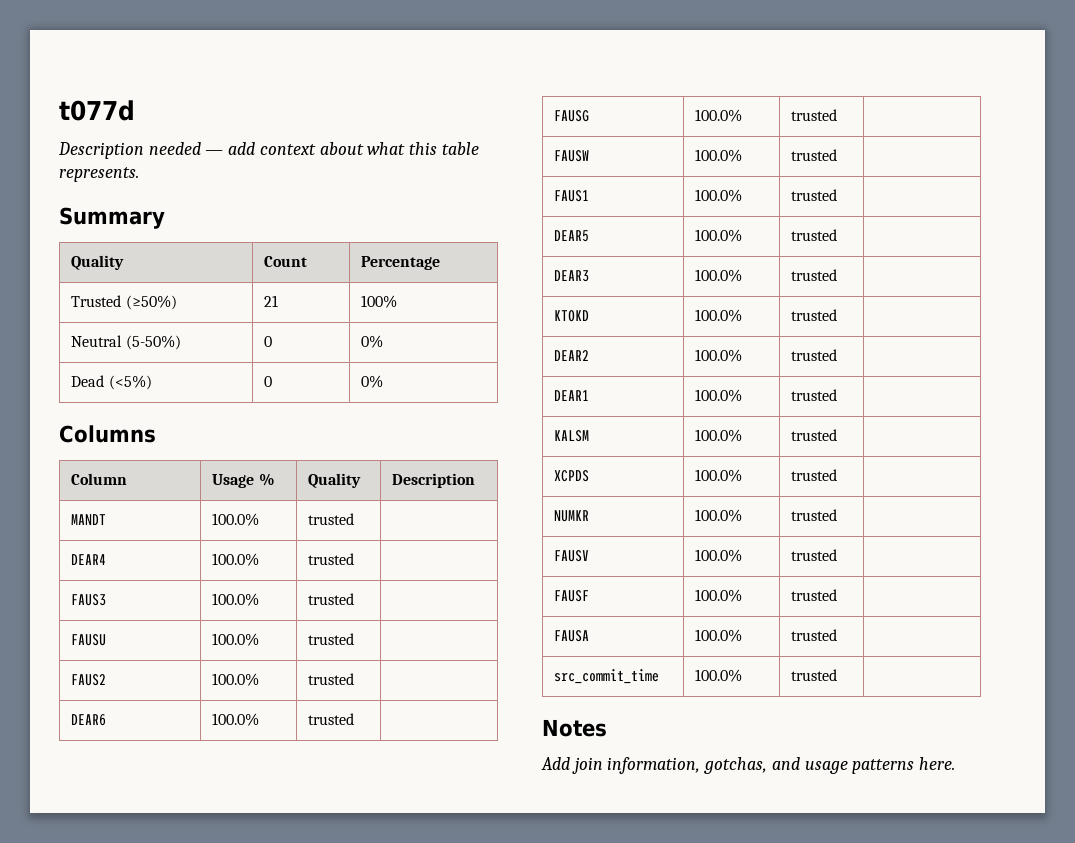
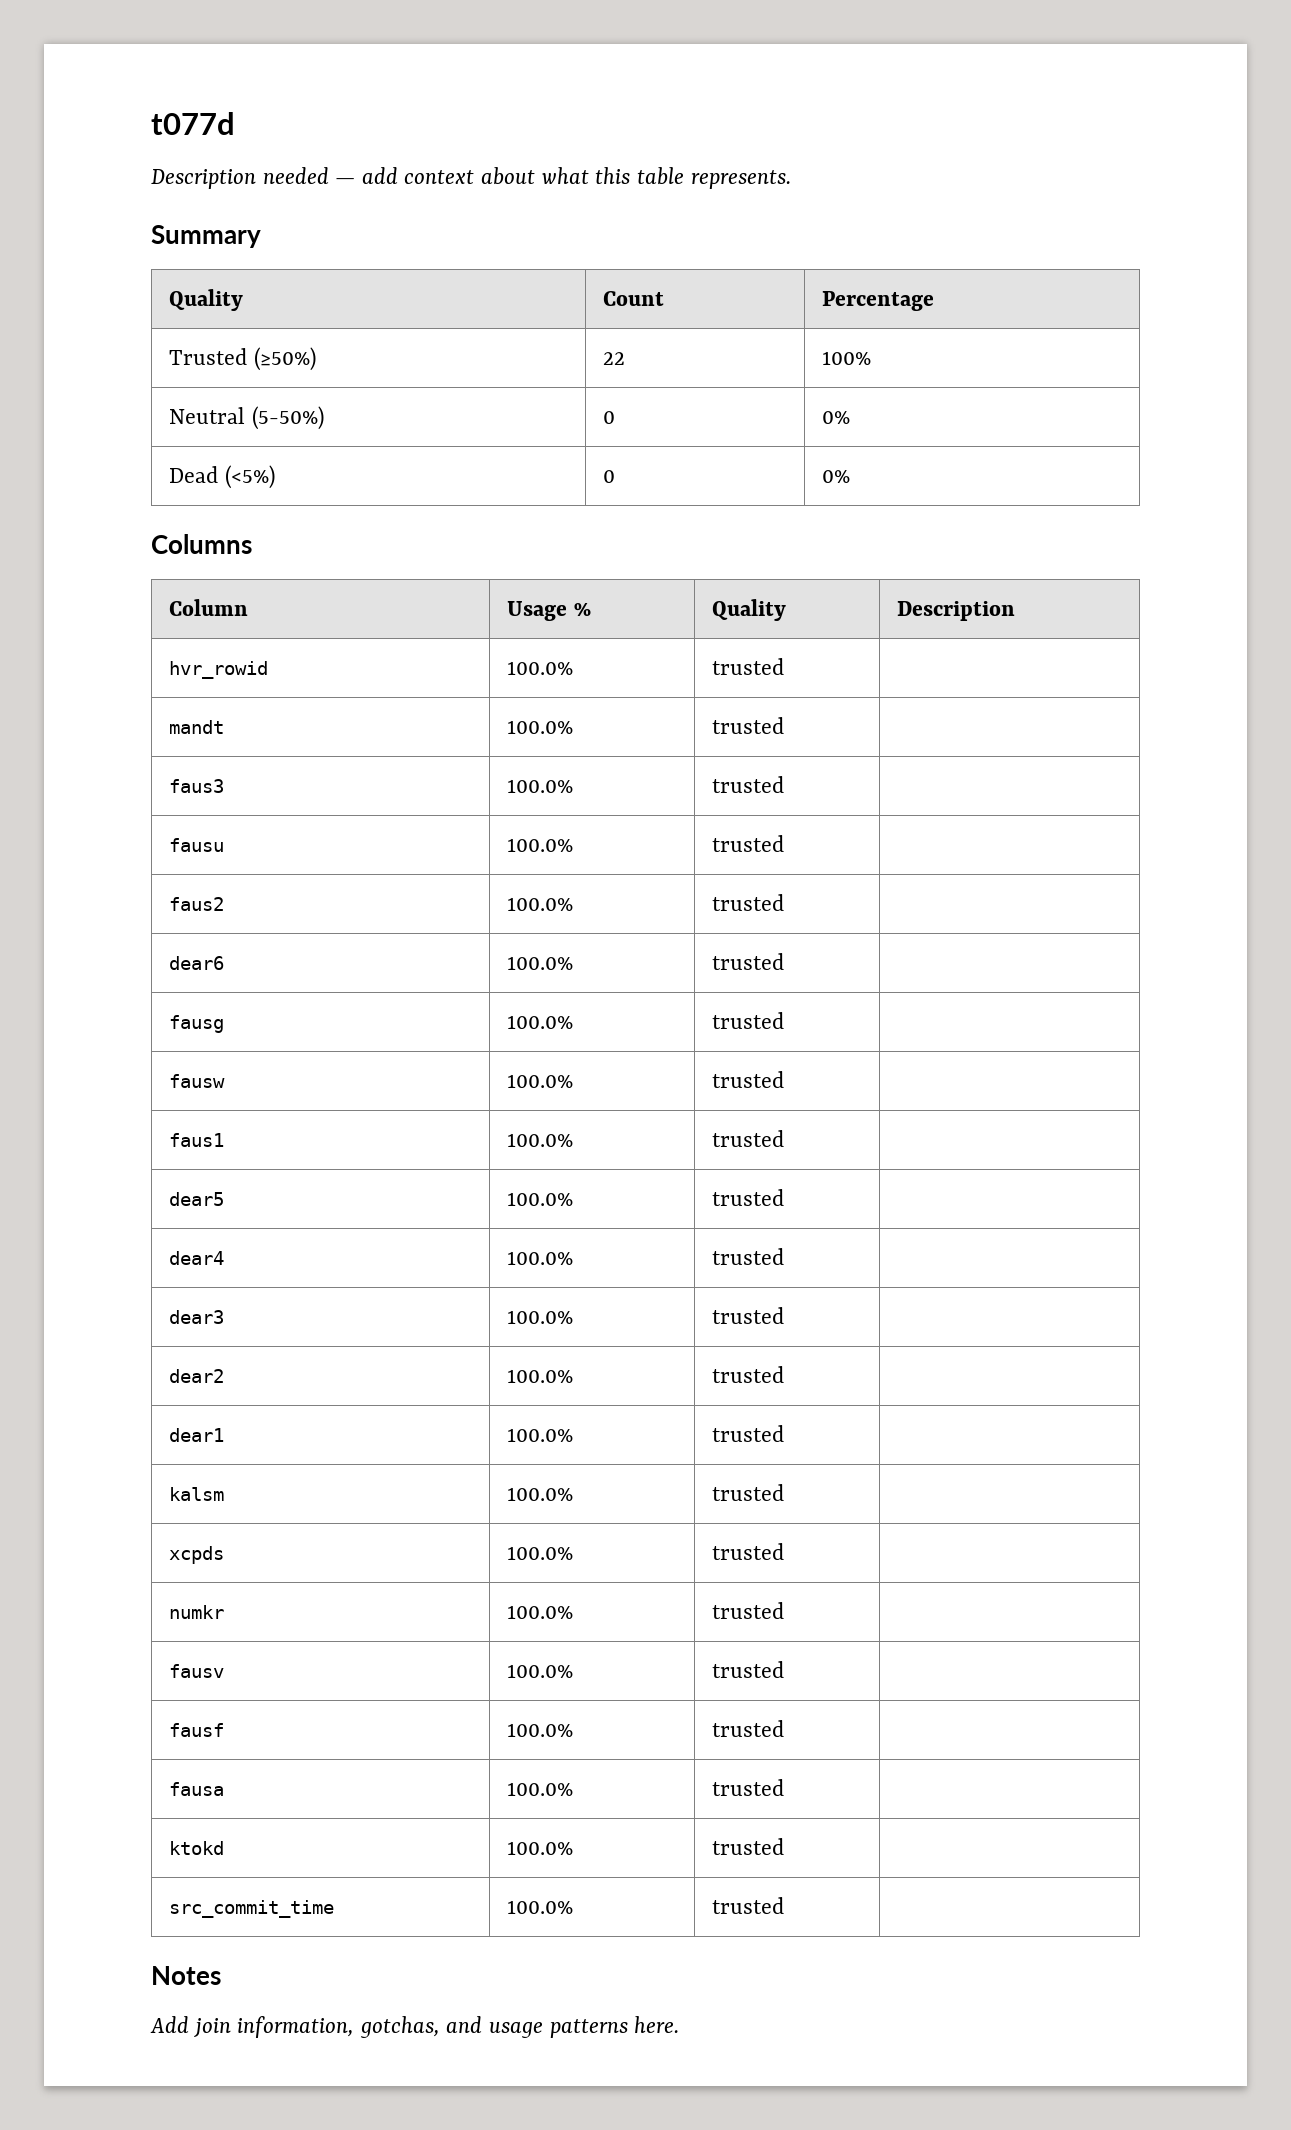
[264,295,279,307] 21 -> [602,352,625,365] 22
[71,514,107,525] [212,513,260,526] [308,513,355,525] [71,554,107,565] [212,553,260,566] [308,553,355,565] [71,594,107,606] [212,593,260,606] [308,593,355,605] [71,634,107,646] [212,633,260,646] [308,633,355,645] [71,674,107,686] [212,673,260,686] [308,673,355,685] [71,714,107,726] [212,713,260,726] [308,713,355,725] [554,110,590,122] [695,109,743,122] [791,109,838,121] [554,150,590,162] [695,149,743,162] [791,149,838,161] [554,190,590,202] [695,189,743,202] [791,189,838,201] [554,230,590,242] [695,229,743,242] [791,229,838,241] [554,270,590,282] [695,269,743,282] [791,269,838,281] [554,310,590,322] [695,309,743,322] [791,309,838,321] [554,350,590,361] [695,349,743,362] [791,349,838,361] [554,390,590,401] [695,389,743,402] [791,389,838,401] [554,430,590,442] [695,429,743,442] [791,429,838,441] [554,470,590,482] [695,469,743,482] [791,469,838,481] [554,510,590,522] [695,509,743,522] [791,509,838,521] [554,550,590,562] [695,549,743,562] [791,549,838,561] [554,590,590,602] [695,589,743,602] [791,589,838,601] [554,630,590,642] MANDT | 100.0% | trusted | // DEAR4 | 100.0% | trusted | // FAUS3 | 100.0% | trusted | // FAUSU | 100.0% | trusted | // FAUS2 | 100.0% | trusted | // DEAR6 | 100.0% | trusted | // FAUSG | 100.0% | trusted | // FAUSW | 100.0% | trusted | // FAUS1 | 100.0% | trusted | // DEAR5 | 100.0% | trusted | // DEAR3 | 100.0% | trusted | // KTOKD | 100.0% | trusted | // DEAR2 | 100.0% | trusted | // DEAR1 | 100.0% | trusted | // KALSM | 100.0% | trusted | // XCPDS | 100.0% | trusted | // NUMKR | 100.0% | trusted | // FAUSV | 100.0% | trusted | // FAUSF | 100.0% | trusted | // FAUSA -> [168,661,268,679] [506,661,573,675] [711,658,784,675] [168,720,224,734] [506,720,573,734] [711,717,784,734] [168,779,224,793] [506,779,573,793] [711,776,784,793] [168,838,224,852] [506,838,573,852] [711,835,784,852] [168,897,224,911] [506,897,573,911] [711,894,784,911] [168,956,224,970] [506,956,573,970] [711,953,784,970] [168,1015,224,1033] [506,1015,573,1029] [711,1012,784,1029] [168,1074,225,1088] [506,1074,573,1088] [711,1071,784,1088] [168,1133,224,1147] [506,1133,573,1147] [711,1130,784,1147] [168,1192,224,1206] [506,1192,573,1206] [711,1189,784,1206] [168,1251,224,1265] [506,1251,573,1265] [711,1248,784,1265] [168,1310,224,1324] [506,1310,573,1324] [711,1307,784,1324] [168,1369,224,1383] [506,1369,573,1383] [711,1366,784,1383] [168,1428,224,1442] [506,1428,573,1442] [711,1425,784,1442] [168,1487,224,1501] [506,1487,573,1501] [711,1484,784,1501] [168,1546,224,1564] [506,1546,573,1560] [711,1543,784,1560] [168,1605,224,1619] [506,1605,573,1619] [711,1602,784,1619] [168,1664,224,1678] [506,1664,573,1678] [711,1661,784,1678] [168,1723,224,1737] [506,1723,573,1737] [711,1720,784,1737] [168,1782,224,1796] [506,1782,573,1796] [711,1779,784,1796] [168,1841,224,1855] hvr_rowid | 100.0% | trusted | // mandt | 100.0% | trusted | // faus3 | 100.0% | trusted | // fausu | 100.0% | trusted | // faus2 | 100.0% | trusted | // dear6 | 100.0% | trusted | // fausg | 100.0% | trusted | // fausw | 100.0% | trusted | // faus1 | 100.0% | trusted | // dear5 | 100.0% | trusted | // dear4 | 100.0% | trusted | // dear3 | 100.0% | trusted | // dear2 | 100.0% | trusted | // dear1 | 100.0% | trusted | // kalsm | 100.0% | trusted | // xcpds | 100.0% | trusted | // numkr | 100.0% | trusted | // fausv | 100.0% | trusted | // fausf | 100.0% | trusted | // fausa | 100.0% | trusted | // ktokd

